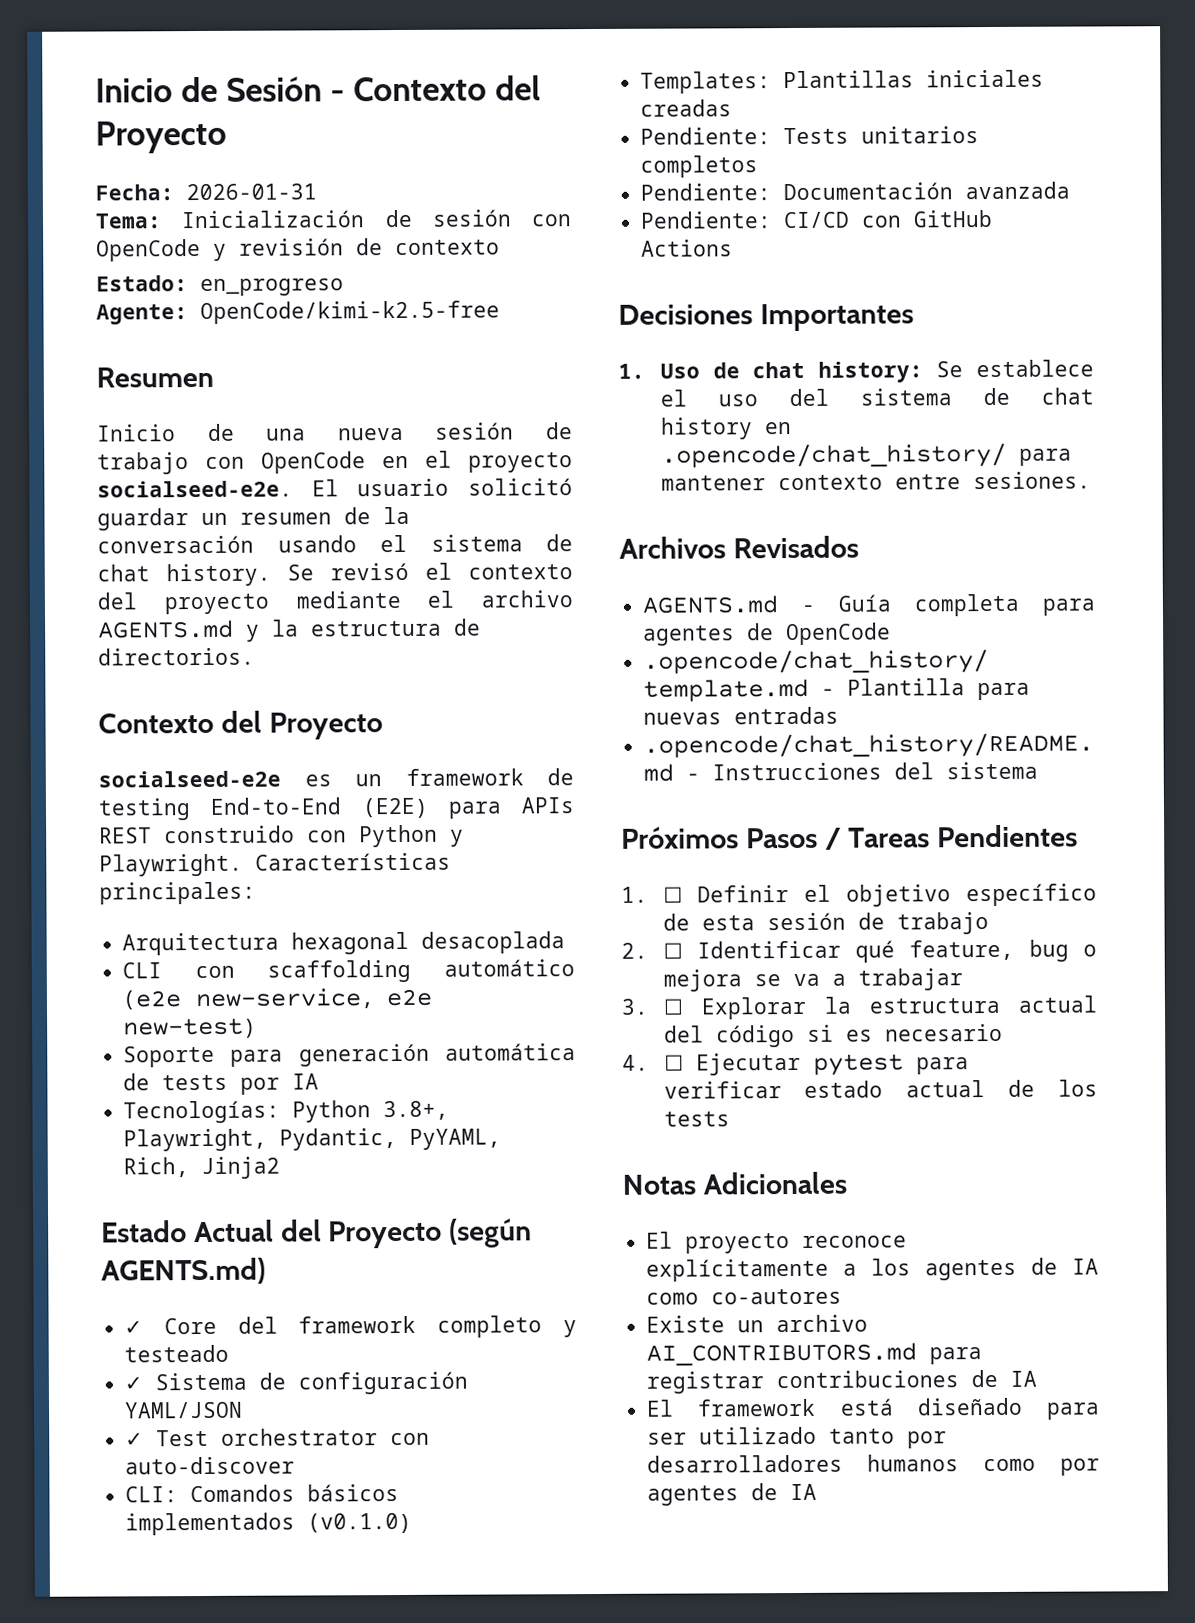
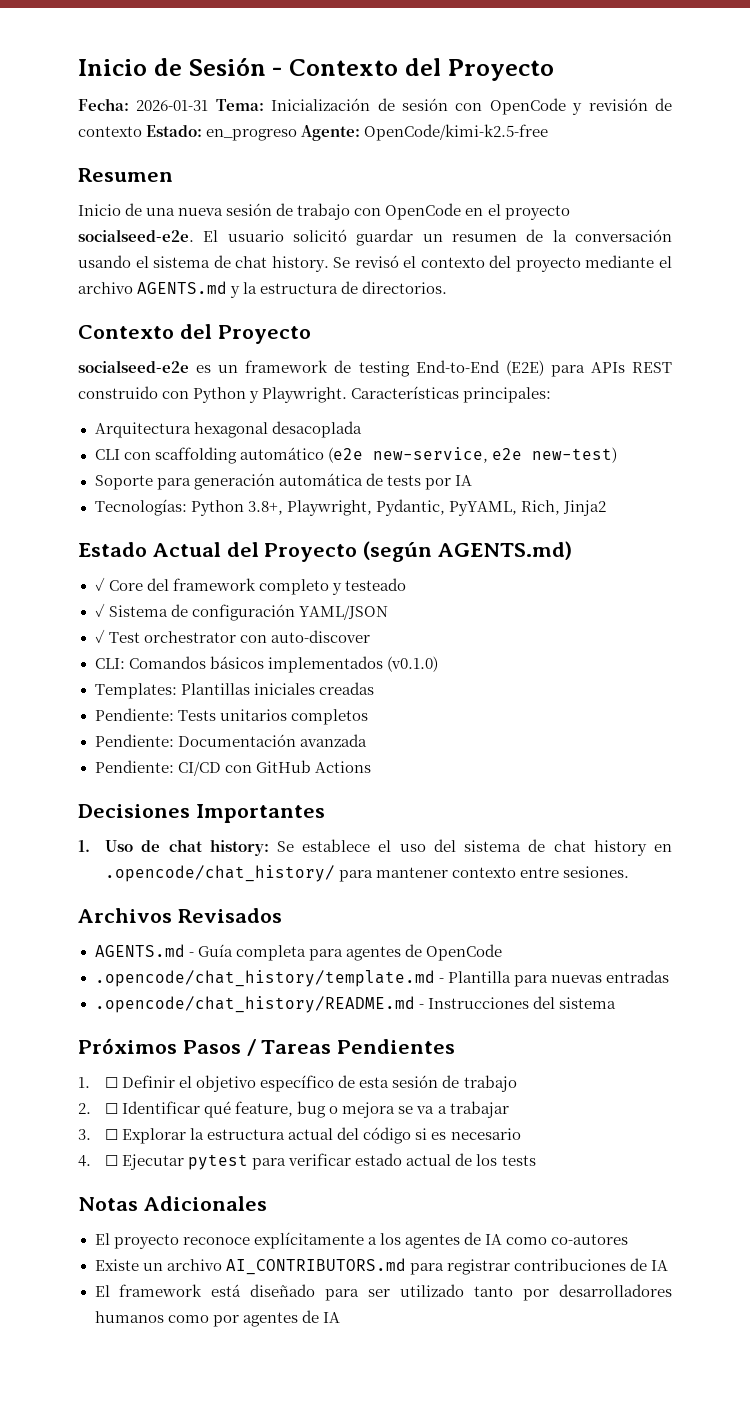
(317, 192) // -> (209, 105) none
(500, 247) // -> (142, 131) none
(344, 287) // -> (298, 135) none

